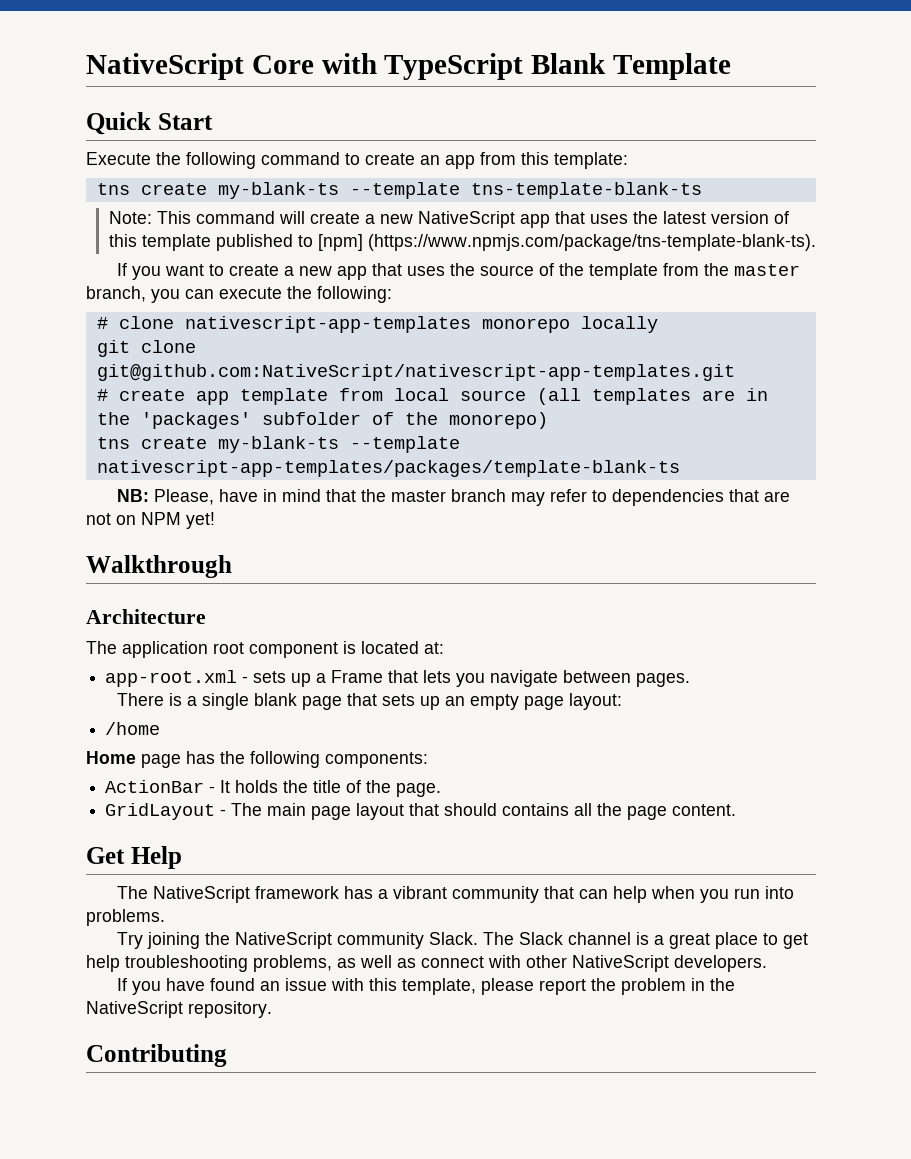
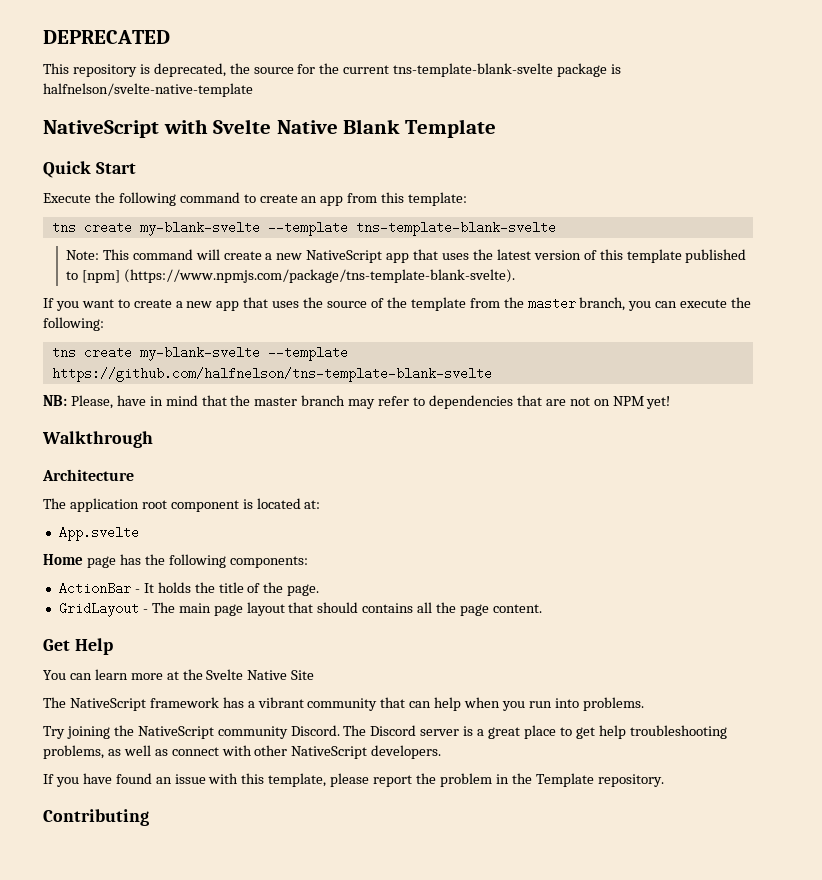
[86,53,524,80] NativeScript Core with TypeScript -> [43,30,170,44] [43,63,622,77] [43,83,253,97] [43,119,338,138] DEPRECATED // This repository is deprecated, the source for the current tns-template-blank-svelte package is halfnelson/svelte-native-template // NativeScript with Svelte Native
[217,182,702,199] my-blank-ts --template tns-template-blank-ts -> [139,221,556,236] my-blank-svelte --template tns-template-blank-svelte
[367,234,816,251] (https://www.npmjs.com/package/tns-template-blank-ts). -> [123,269,515,283] (https://www.npmjs.com/package/tns-template-blank-svelte).
[96,316,658,333] [96,340,196,357] [96,364,735,381] [96,388,768,405] [96,412,548,429] [96,436,460,453] [96,460,680,477] // # clone nativescript-app-templates monorepo locally // git clone git@github.com:NativeScript/nativescript-app-templates.git // # create app template from local source (all templates are in the 'packages' subfolder of the monorepo) // tns create my-blank-ts --template nativescript-app-templates/packages/template-blank-ts -> [51,346,348,361] [51,367,492,382] // tns create my-blank-svelte --template https://github.com/halfnelson/tns-template-blank-svelte
[105,670,691,687] [117,693,623,710] [105,722,161,735] app-root.xml - sets up a Frame that lets you navigate between pages. // There is a single blank page that sets up an empty page layout: // /home -> [58,526,139,541] App.svelte
(182, 857) none -> [43,669,315,680] // You can learn more at the Svelte Native Site
[429,932,632,945] Slack. The Slack channel -> [290,725,460,736] Discord. The Discord server
[86,1001,183,1018] NativeScript -> [535,773,594,787] Template

